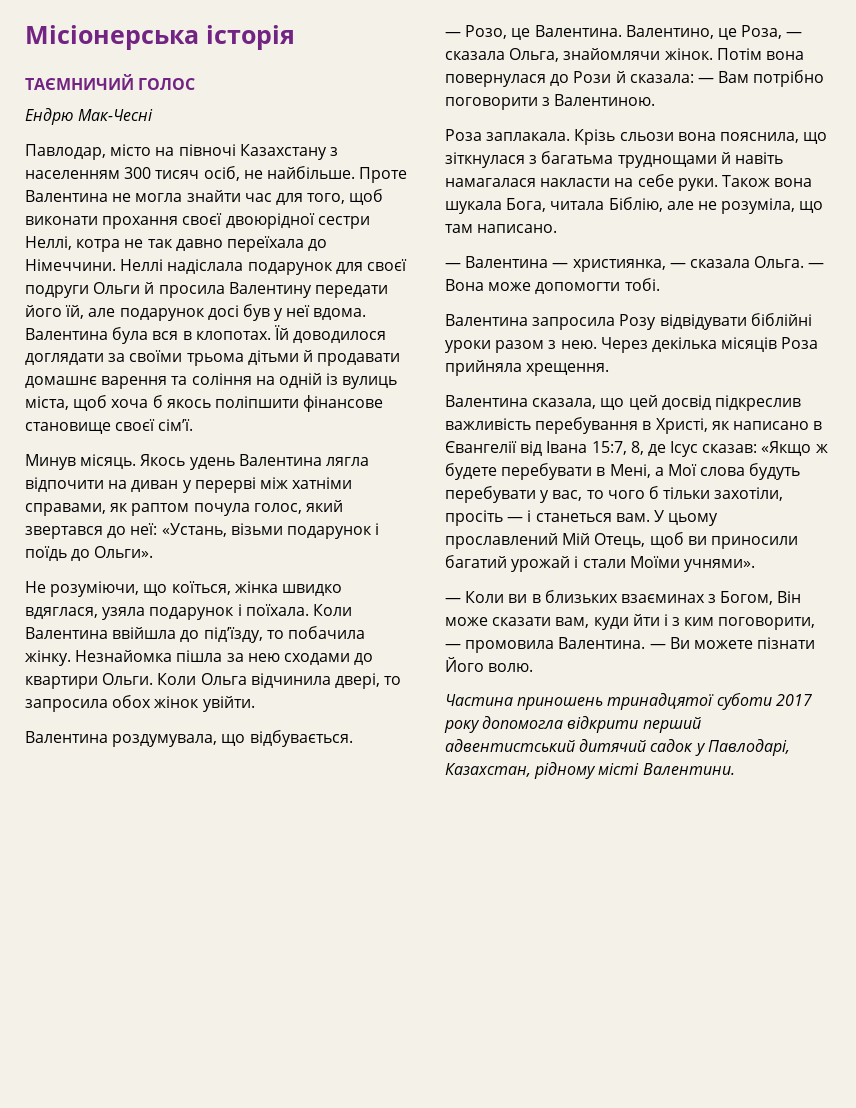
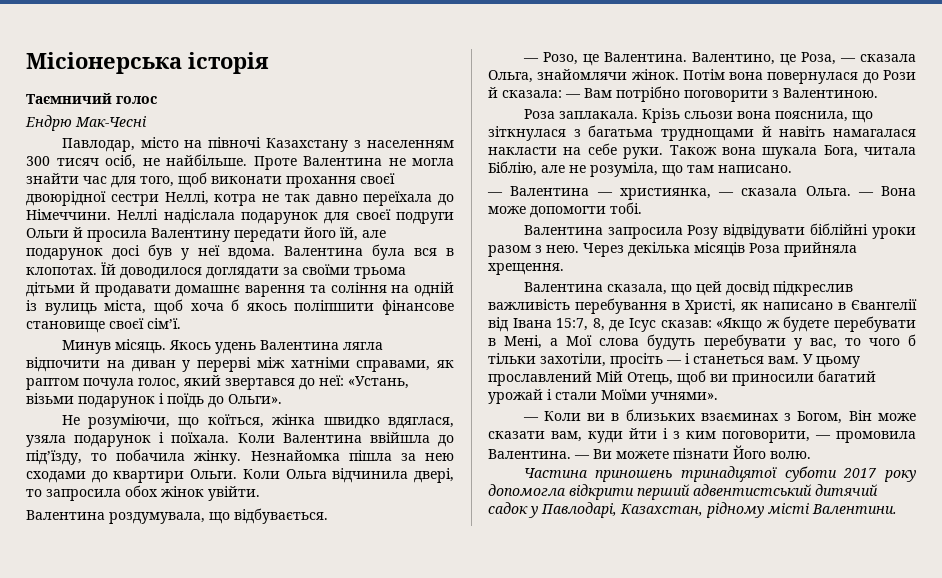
[25,74,196,91] ТАЄМНИЧИЙ ГОЛОС -> [26,93,157,104] Таємничий голос

